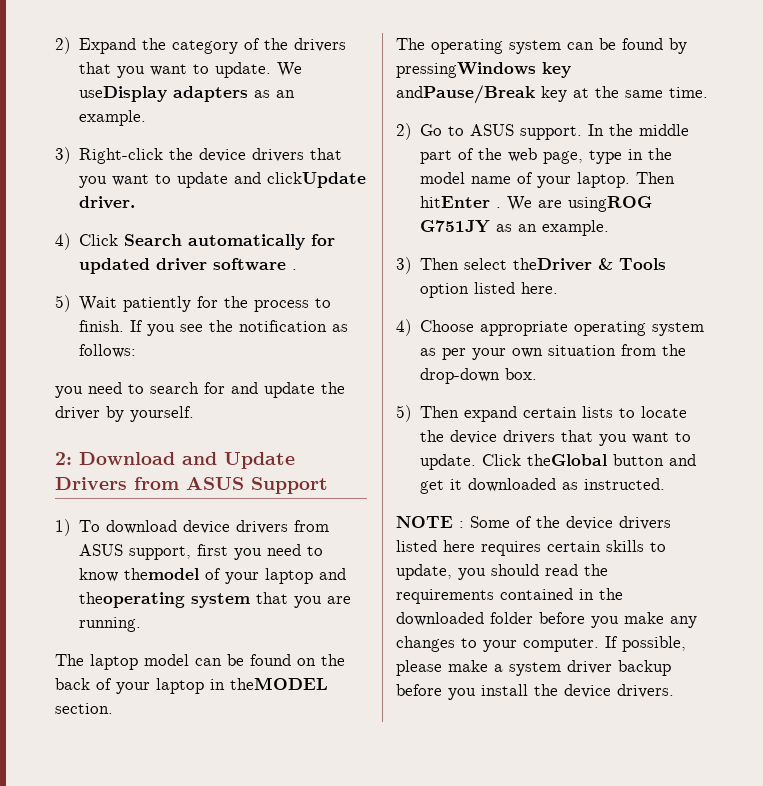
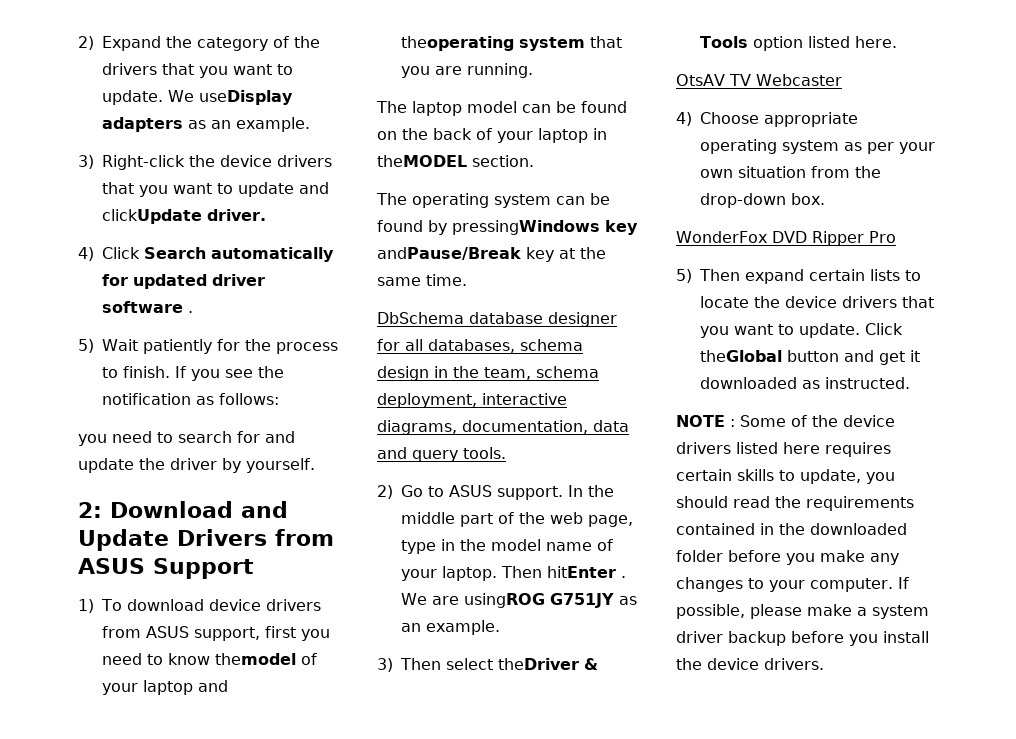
(708, 92) none -> [377,312,617,327] [377,339,583,353] [377,366,599,381] [377,393,567,408] [377,420,629,435] [377,447,506,462] // DbSchema database designer for all databases, schema design in the team, schema deployment, interactive diagrams, documentation, data and query tools.
(559, 288) none -> [676,74,842,86] // OtsAV TV Webcaster
(538, 374) none -> [676,231,896,246] // WonderFox DVD Ripper Pro

